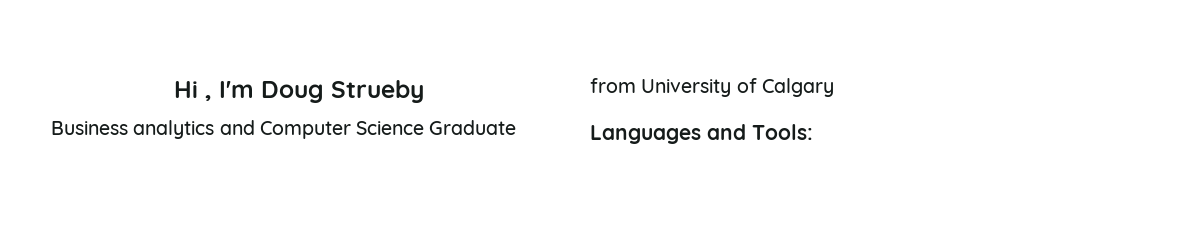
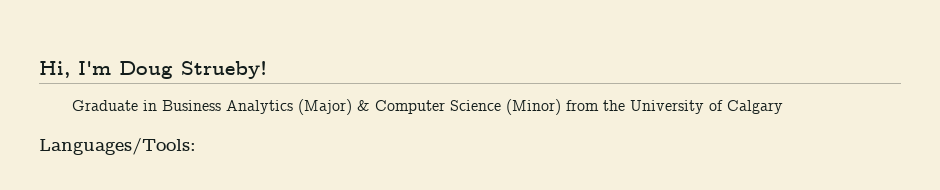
[174,80,424,103] [51,120,517,139] [590,78,636,93] Hi , I'm Doug Strueby // Business analytics and Computer Science Graduate from -> [39,61,267,79] [72,99,626,115] Hi, I'm Doug Strueby! // Graduate in Business Analytics (Major) & Computer Science (Minor) from the
[590,124,813,144] Languages and Tools: -> [39,137,196,155] Languages/Tools:

